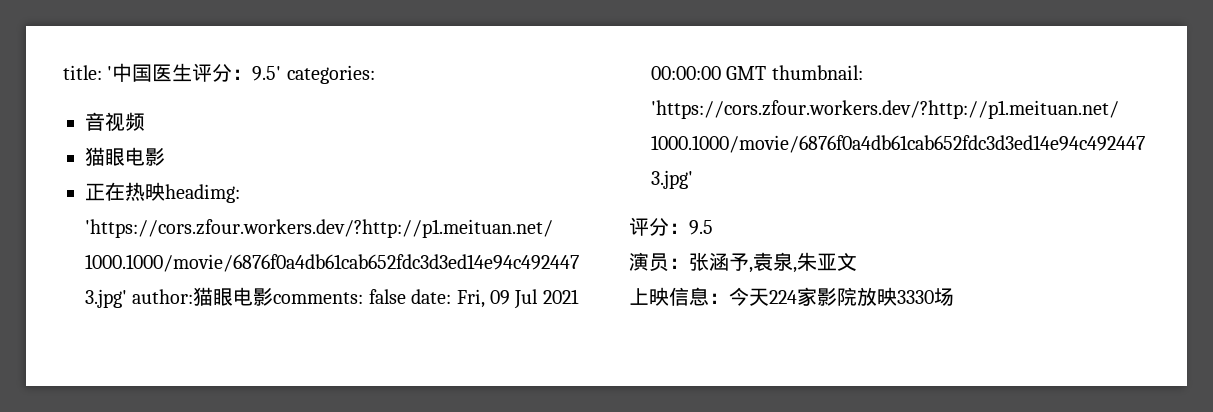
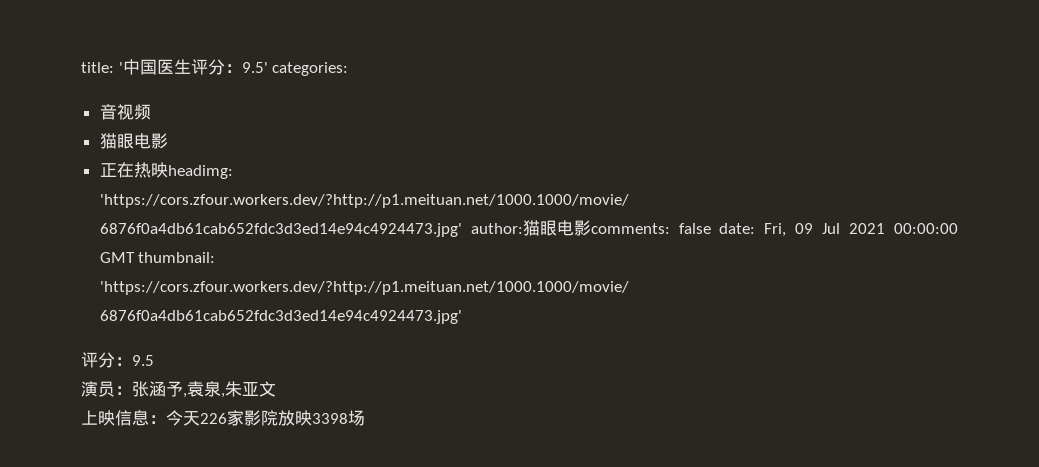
[769,290,797,304] 224 -> [200,413,227,424] 226
[897,290,934,304] 3330 -> [312,413,348,424] 3398

